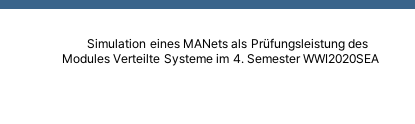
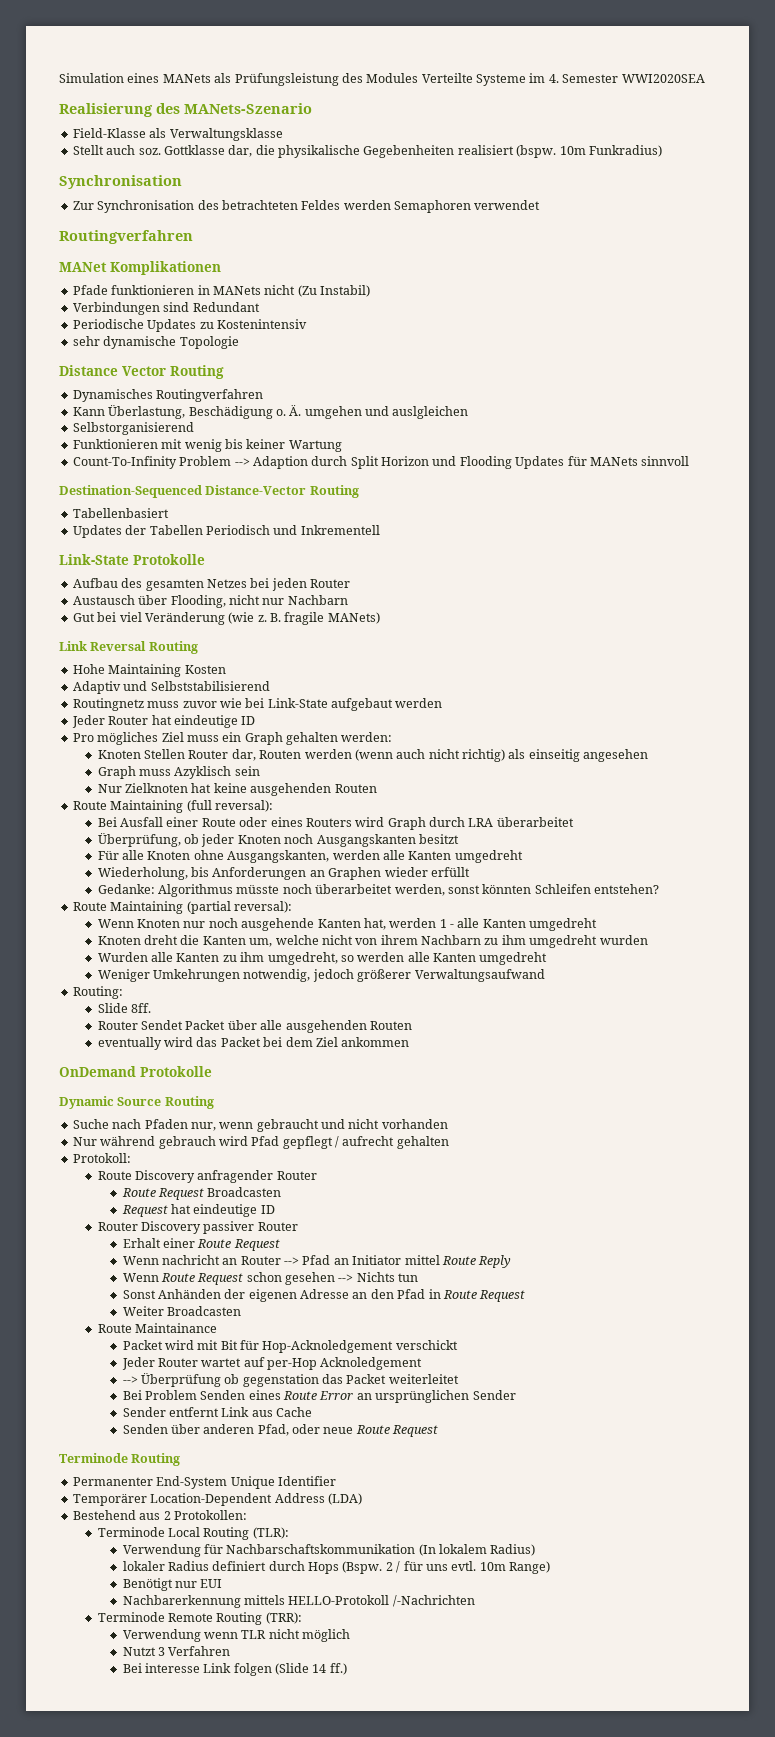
(380, 59) none -> [59,103,312,117] [72,128,283,141] [72,145,662,158] [59,175,182,189] [72,200,541,213] [59,230,193,244] [59,261,221,275] [72,285,370,297] [72,302,260,315] [72,319,307,332] [72,336,239,349] [59,365,224,379] [72,389,264,402] [72,405,469,419] [72,422,194,435] [72,439,342,452] [72,456,690,469] [59,485,359,498] [72,508,169,518] [72,525,380,538] [59,554,205,565] [72,578,350,591] [72,595,348,608] [72,612,380,625] [59,641,198,654] [72,664,226,677] [72,681,270,694] [72,698,443,711] [71,715,256,728] [72,732,393,745] [97,749,649,762] [97,766,260,779] [97,783,377,796] [72,800,273,813] [97,817,574,830] [97,833,459,847] [97,850,523,863] [97,867,470,880] [97,884,660,897] [72,901,292,914] [97,918,598,931] [97,935,648,948] [97,952,548,965] [97,969,545,982] [72,986,123,999] [97,1003,152,1013] [97,1020,412,1033] [97,1037,410,1050] [59,1066,212,1077] [59,1096,214,1109] [72,1119,448,1132] [72,1136,449,1149] [72,1153,131,1163] [97,1170,317,1183] [121,1187,282,1200] [121,1204,275,1217] [97,1221,298,1234] [122,1238,280,1251] [122,1255,512,1268] [122,1272,419,1285] [122,1289,526,1302] [122,1306,241,1316] [97,1323,218,1333] [122,1340,458,1353] [121,1357,423,1370] [122,1373,459,1387] [122,1390,516,1403] [122,1407,313,1417] [122,1424,439,1437] [59,1453,181,1466] [72,1476,336,1489] [72,1493,362,1506] [72,1510,247,1520] [97,1527,289,1540] [122,1544,536,1557] [122,1561,551,1574] [122,1578,223,1591] [122,1595,475,1608] [97,1612,302,1625] [122,1629,351,1642] [122,1646,231,1656] [122,1663,347,1676] // Realisierung des MANets-Szenario // Field-Klasse als Verwaltungsklasse // Stellt auch soz. Gottklasse dar, die physikalische Gegebenheiten realisiert (bspw. 10m Funkradius) // Synchronisation // Zur Synchronisation des betrachteten Feldes werden Semaphoren verwendet // Routingverfahren // MANet Komplikationen // Pfade funktionieren in MANets nicht (Zu Instabil) // Verbindungen sind Redundant // Periodische Updates zu Kostenintensiv // sehr dynamische Topologie // Distance Vector Routing // Dynamisches Routingverfahren // Kann Überlastung, Beschädigung o. Ä. umgehen und auslgleichen // Selbstorganisierend // Funktionieren mit wenig bis keiner Wartung // Count-To-Infinity Problem --> Adaption durch Split Horizon und Flooding Updates für MANets sinnvoll // Destination-Sequenced Distance-Vector Routing // Tabellenbasiert // Updates der Tabellen Periodisch und Inkrementell // Link-State Protokolle // Aufbau des gesamten Netzes bei jeden Router // Austausch über Flooding, nicht nur Nachbarn // Gut bei viel Veränderung (wie z. B. fragile MANets) // Link Reversal Routing // Hohe Maintaining Kosten // Adaptiv und Selbststabilisierend // Routingnetz muss zuvor wie bei Link-State aufgebaut werden // Jeder Router hat eindeutige ID // Pro mögliches Ziel muss ein Graph gehalten werden: // Knoten Stellen Router dar, Routen werden (wenn auch nicht richtig) als einseitig angesehen // Graph muss Azyklisch sein // Nur Zielknoten hat keine ausgehenden Routen // Route Maintaining (full reversal): // Bei Ausfall einer Route oder eines Routers wird Graph durch LRA überarbeitet // Überprüfung, ob jeder Knoten noch Ausgangskanten besitzt // Für alle Knoten ohne Ausgangskanten, werden alle Kanten umgedreht // Wiederholung, bis Anforderungen an Graphen wieder erfüllt // Gedanke: Algorithmus müsste noch überarbeitet werden, sonst könnten Schleifen entstehen? // Route Maintaining (partial reversal): // Wenn Knoten nur noch ausgehende Kanten hat, werden 1 - alle Kanten umgedreht // Knoten dreht die Kanten um, welche nicht von ihrem Nachbarn zu ihm umgedreht wurden // Wurden alle Kanten zu ihm umgedreht, so werden alle Kanten umgedreht // Weniger Umkehrungen notwendig, jedoch größerer Verwaltungsaufwand // Routing: // Slide 8ff. // Router Sendet Packet über alle ausgehenden Routen // eventually wird das Packet bei dem Ziel ankommen // OnDemand Protokolle // Dynamic Source Routing // Suche nach Pfaden nur, wenn gebraucht und nicht vorhanden // Nur während gebrauch wird Pfad gepflegt / aufrecht gehalten // Protokoll: // Route Discovery anfragender Router // Route Request Broadcasten // Request hat eindeutige ID // Router Discovery passiver Router // Erhalt einer Route Request // Wenn nachricht an Router --> Pfad an Initiator mittel Route Reply // Wenn Route Request schon gesehen --> Nichts tun // Sonst Anhänden der eigenen Adresse an den Pfad in Route Request // Weiter Broadcasten // Route Maintainance // Packet wird mit Bit für Hop-Acknoledgement verschickt // Jeder Router wartet auf per-Hop Acknoledgement // --> Überprüfung ob gegenstation das Packet weiterleitet // Bei Problem Senden eines Route Error an ursprünglichen Sender // Sender entfernt Link aus Cache // Senden über anderen Pfad, oder neue Route Request // Terminode Routing // Permanenter End-System Unique Identifier // Temporärer Location-Dependent Address (LDA) // Bestehend aus 2 Protokollen: // Terminode Local Routing (TLR): // Verwendung für Nachbarschaftskommunikation (In lokalem Radius) // lokaler Radius definiert durch Hops (Bspw. 2 / für uns evtl. 10m Range) // Benötigt nur EUI // Nachbarerkennung mittels HELLO-Protokoll /-Nachrichten // Terminode Remote Routing (TRR): // Verwendung wenn TLR nicht möglich // Nutzt 3 Verfahren // Bei interesse Link folgen (Slide 14 ff.)

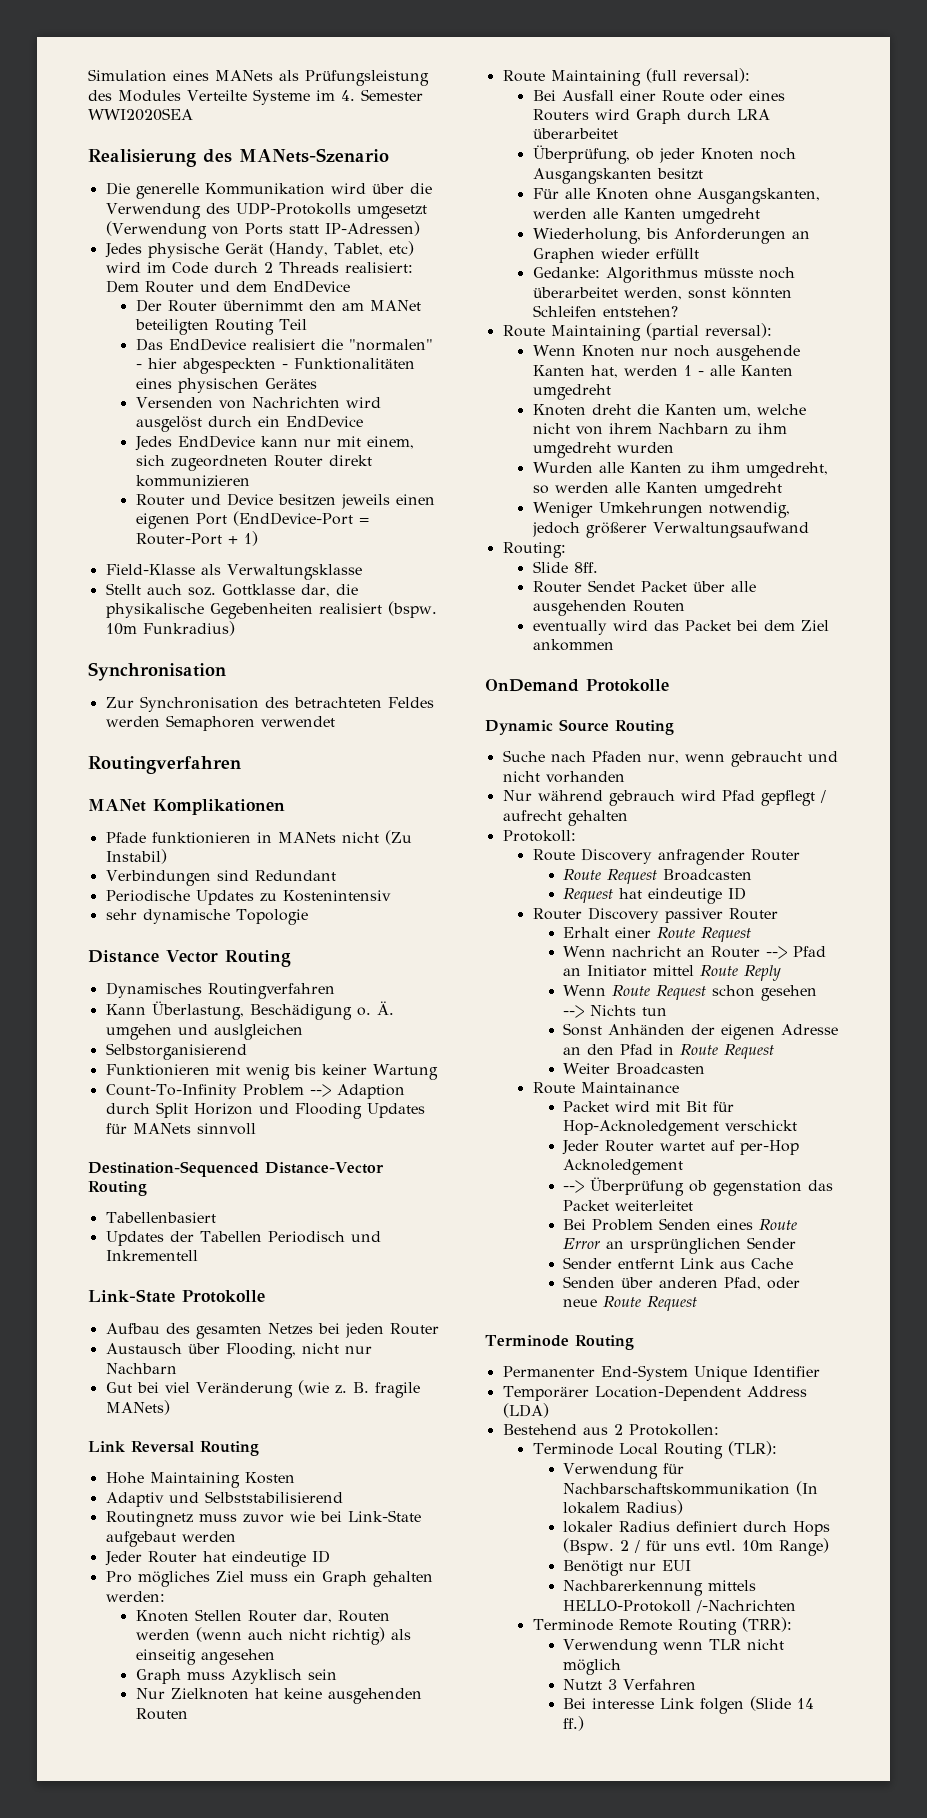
(312, 108) none -> [105,182,432,199] [105,202,427,219] [105,221,420,239] [104,241,414,258] [105,262,413,274] [105,280,350,293] [135,299,421,312] [134,319,307,335] [135,338,433,351] [135,358,415,374] [135,378,317,393] [135,397,381,409] [135,415,363,432] [134,435,414,451] [135,455,372,471] [135,475,250,487] [135,493,435,509] [135,511,369,529] [135,531,258,546] // Die generelle Kommunikation wird über die Verwendung des UDP-Protokolls umgesetzt (Verwendung von Ports statt IP-Adressen) // Jedes physische Gerät (Handy, Tablet, etc) wird im Code durch 2 Threads realisiert: Dem Router und dem EndDevice // Der Router übernimmt den am MANet beteiligten Routing Teil // Das EndDevice realisiert die "normalen" - hier abgespeckten - Funktionalitäten eines physischen Gerätes // Versenden von Nachrichten wird ausgelöst durch ein EndDevice // Jedes EndDevice kann nur mit einem, sich zugeordneten Router direkt kommunizieren // Router und Device besitzen jeweils einen eigenen Port (EndDevice-Port = Router-Port + 1)

